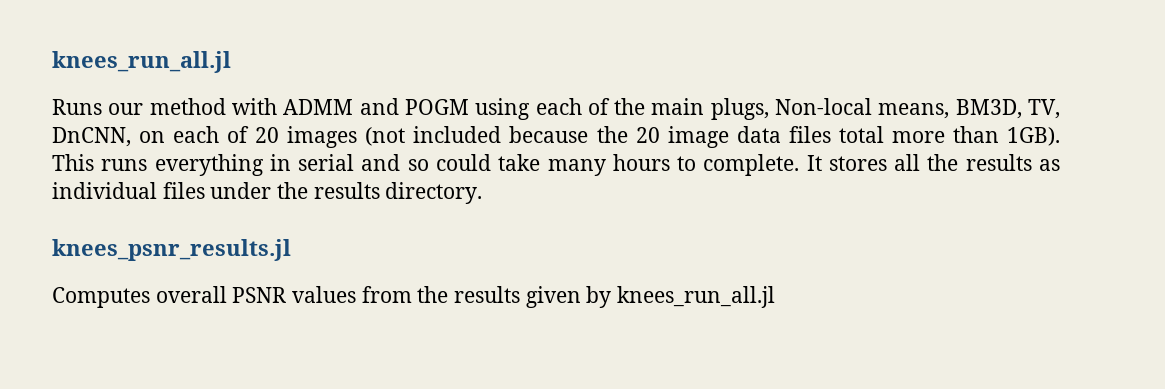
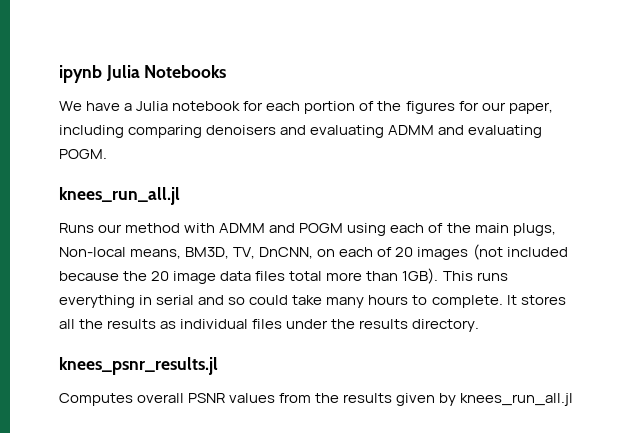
(52, 62) none -> [59,65,227,83] [59,101,553,114] [59,125,543,138] [59,149,107,159] ipynb Julia Notebooks // We have a Julia notebook for each portion of the figures for our paper, including comparing denoisers and evaluating ADMM and evaluating POGM. //

